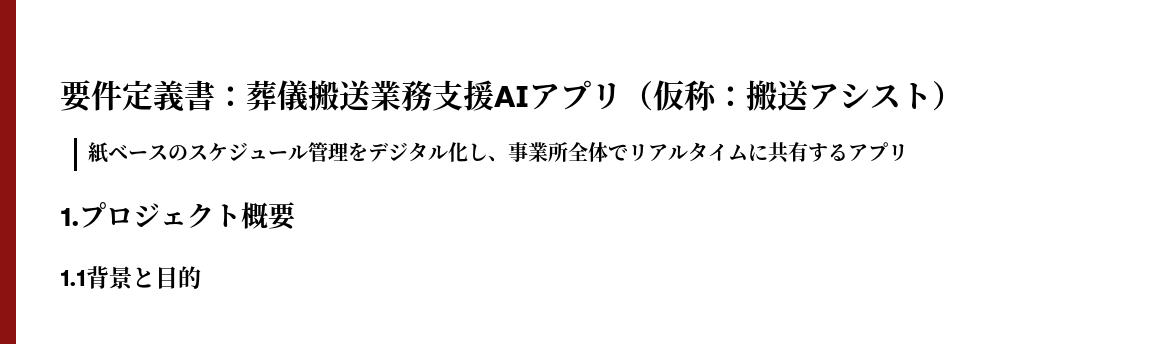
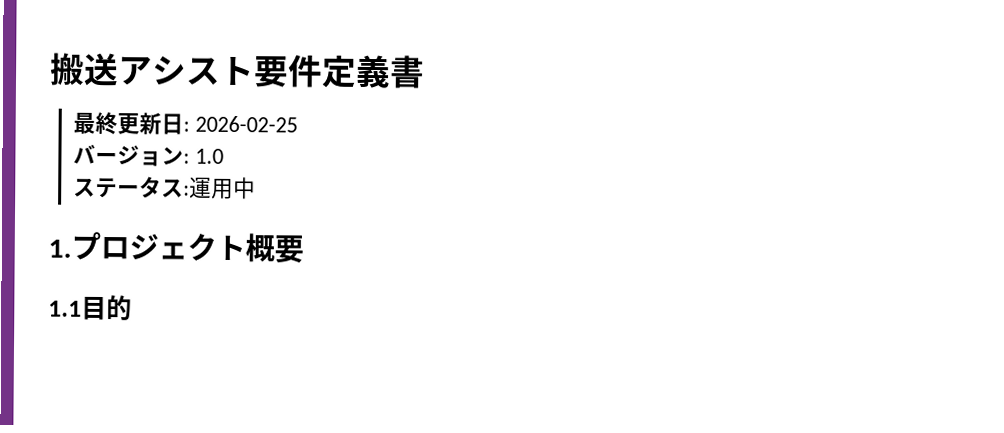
[60,80,963,113] [87,142,908,163] 要件定義書：葬儀搬送業務支援AIアプリ（仮称：搬送アシスト） // 紙ベースのスケジュール管理をデジタル化し、事業所全体でリアルタイムに共有するアプリ -> [49,52,425,89] [73,111,298,135] [73,144,224,167] [73,176,257,200] 搬送アシスト要件定義書 // 最終更新日: 2026-02-25 // バージョン: 1.0 // ステータス:運用中
[86,266,155,290] 背景と -> (82, 308) none

